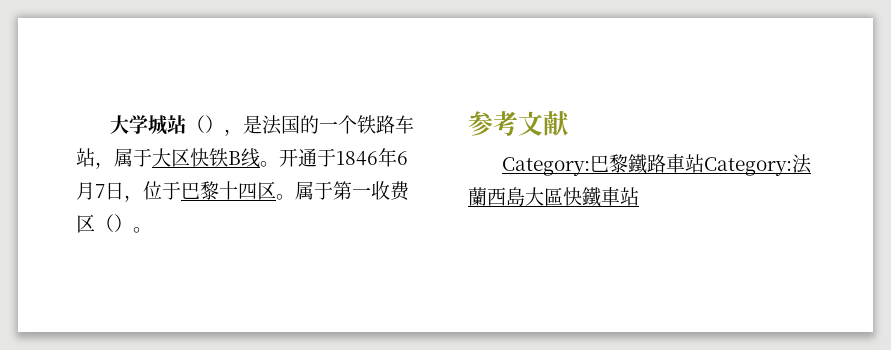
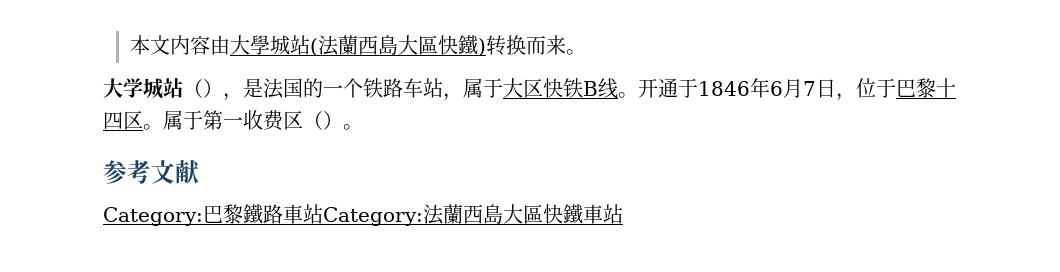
(110, 124) none -> [129,35,586,56] 本文内容由大學城站(法蘭西島大區快鐵)转换而来。 //

